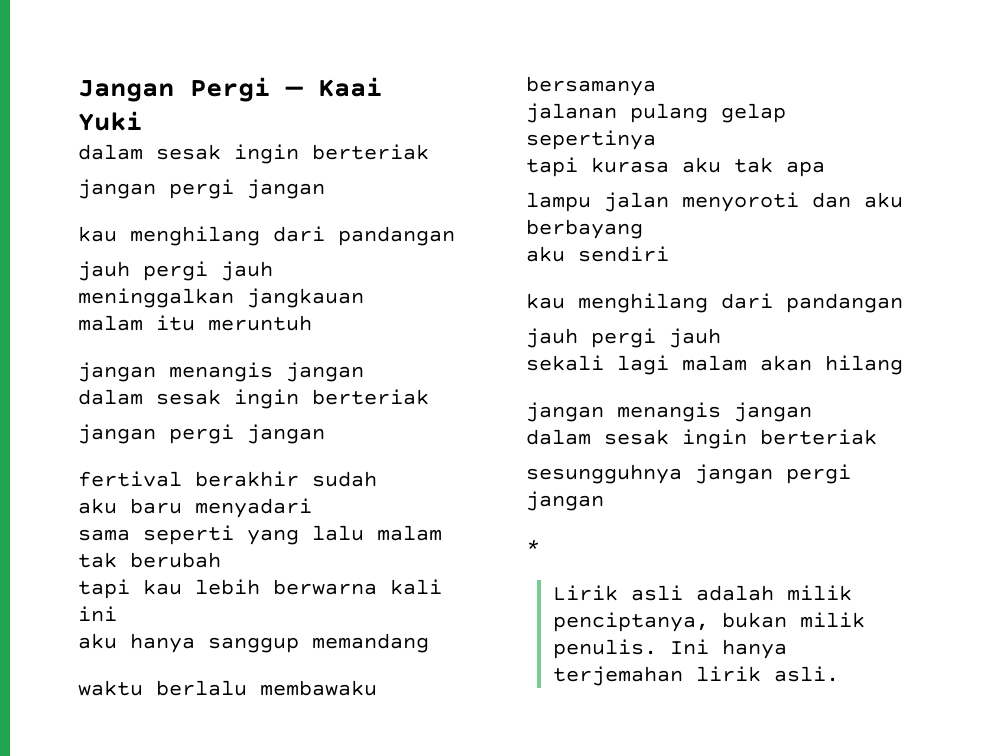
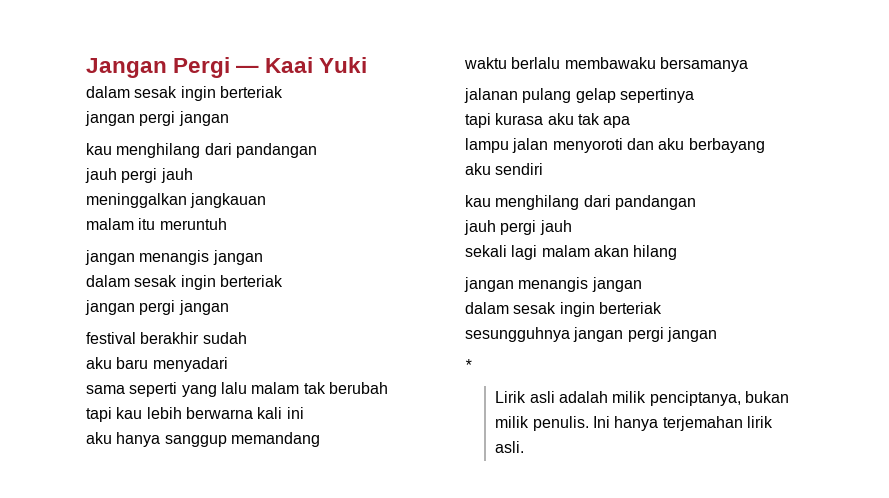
[78,471,182,487] fertival -> [86,332,136,344] festival

